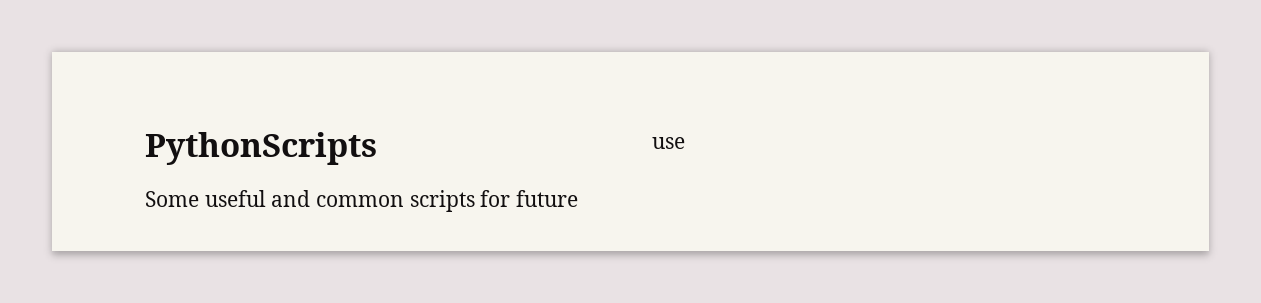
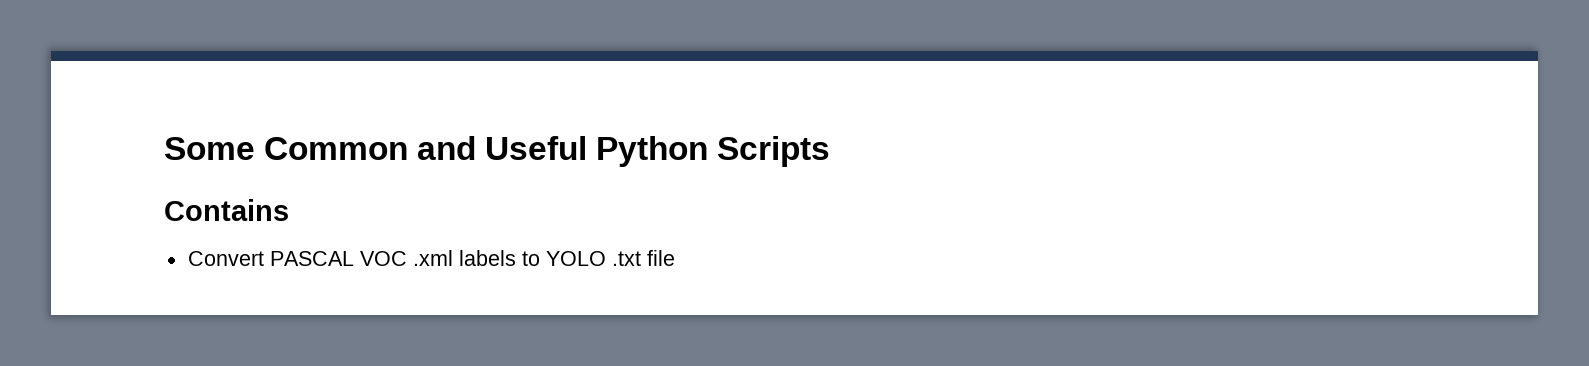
[145,132,377,165] [145,190,579,212] [652,137,685,149] PythonScripts // Some useful and common scripts for future use -> [164,136,831,167] [164,199,289,221] [187,250,675,266] Some Common and Useful Python Scripts // Contains // Convert PASCAL VOC .xml labels to YOLO .txt file

